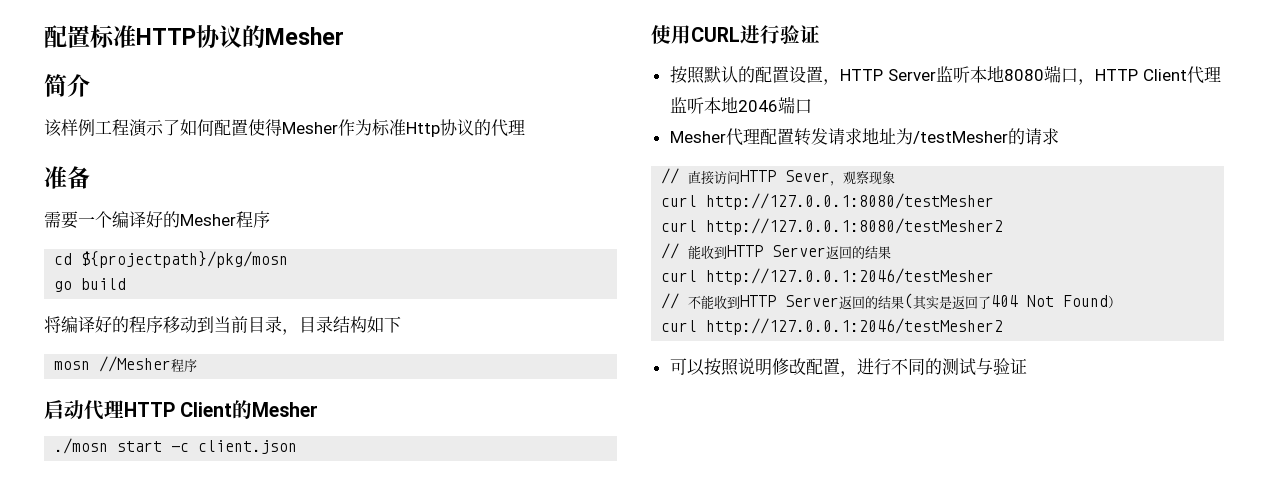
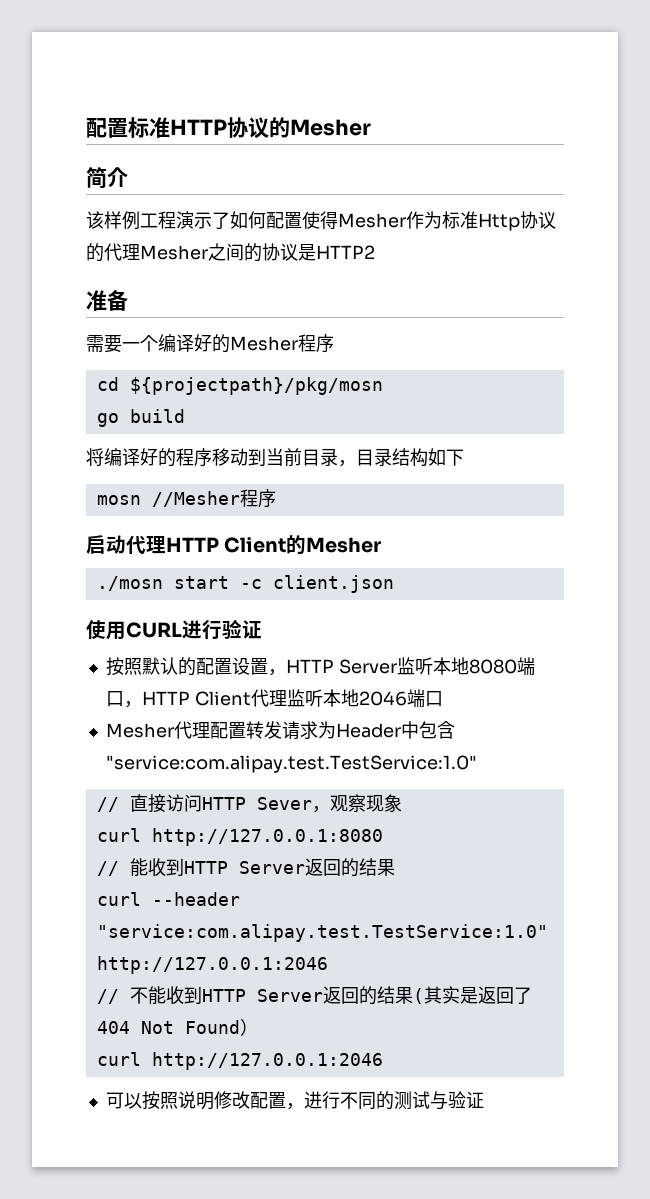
(525, 127) none -> [140,243,375,262] Mesher之间的协议是HTTP2
[861,128,1059,145] 地址为/testMesher的请求 -> [317,721,455,739] [105,755,477,773] 为Header中包含"service:com.alipay.test.TestService:1.0"
[706,193,995,210] [661,218,1004,235] http://127.0.0.1:8080/testMesher // curl http://127.0.0.1:8080/testMesher2 -> [151,828,383,846] http://127.0.0.1:8080
[706,268,995,285] http://127.0.0.1:2046/testMesher -> [151,892,240,906] [96,924,548,942] [96,956,328,974] --header "service:com.alipay.test.TestService:1.0" http://127.0.0.1:2046
[706,318,1004,335] http://127.0.0.1:2046/testMesher2 -> [151,1052,383,1070] http://127.0.0.1:2046

